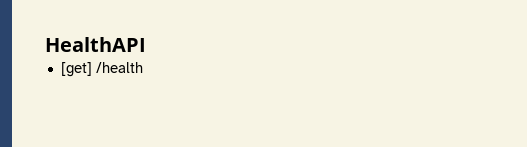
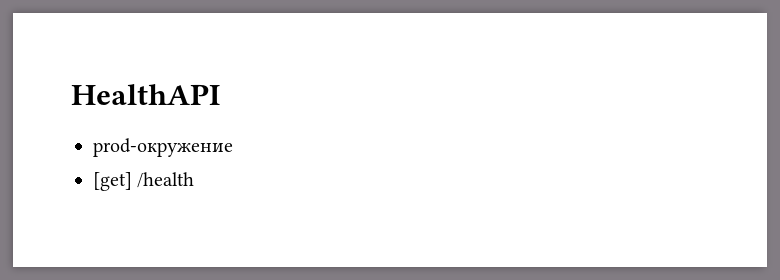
(146, 44) none -> [93,138,233,157] // prod-окружение

